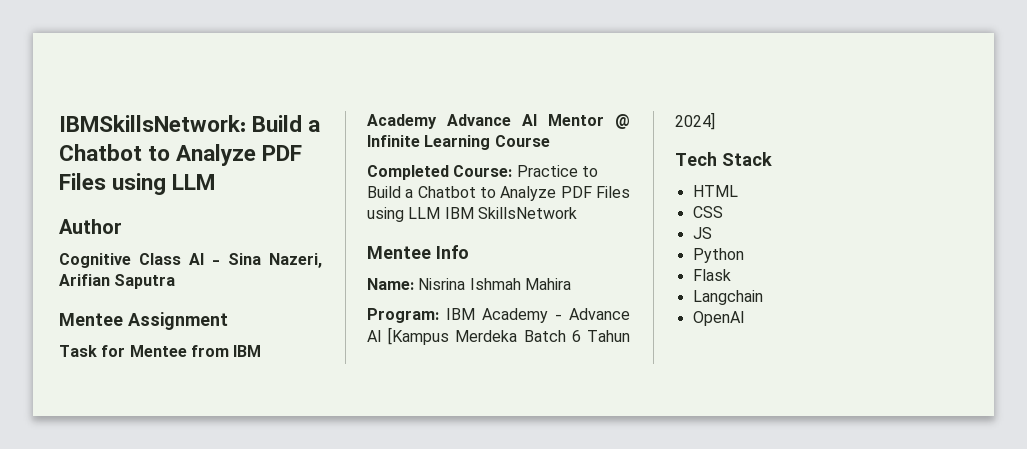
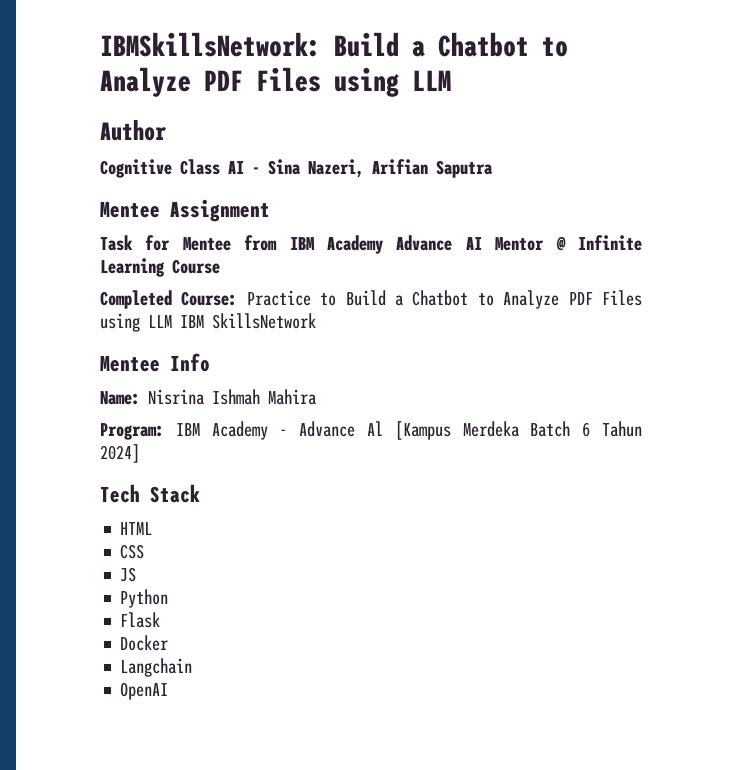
(731, 275) none -> [120,635,169,651] // Docker

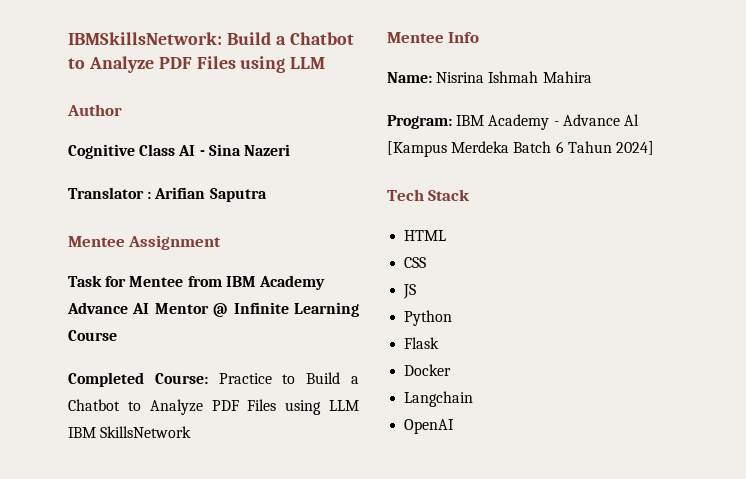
[308,159,364,178] Nazeri, -> [243,144,290,156] [68,187,152,199] Nazeri // Translator :

